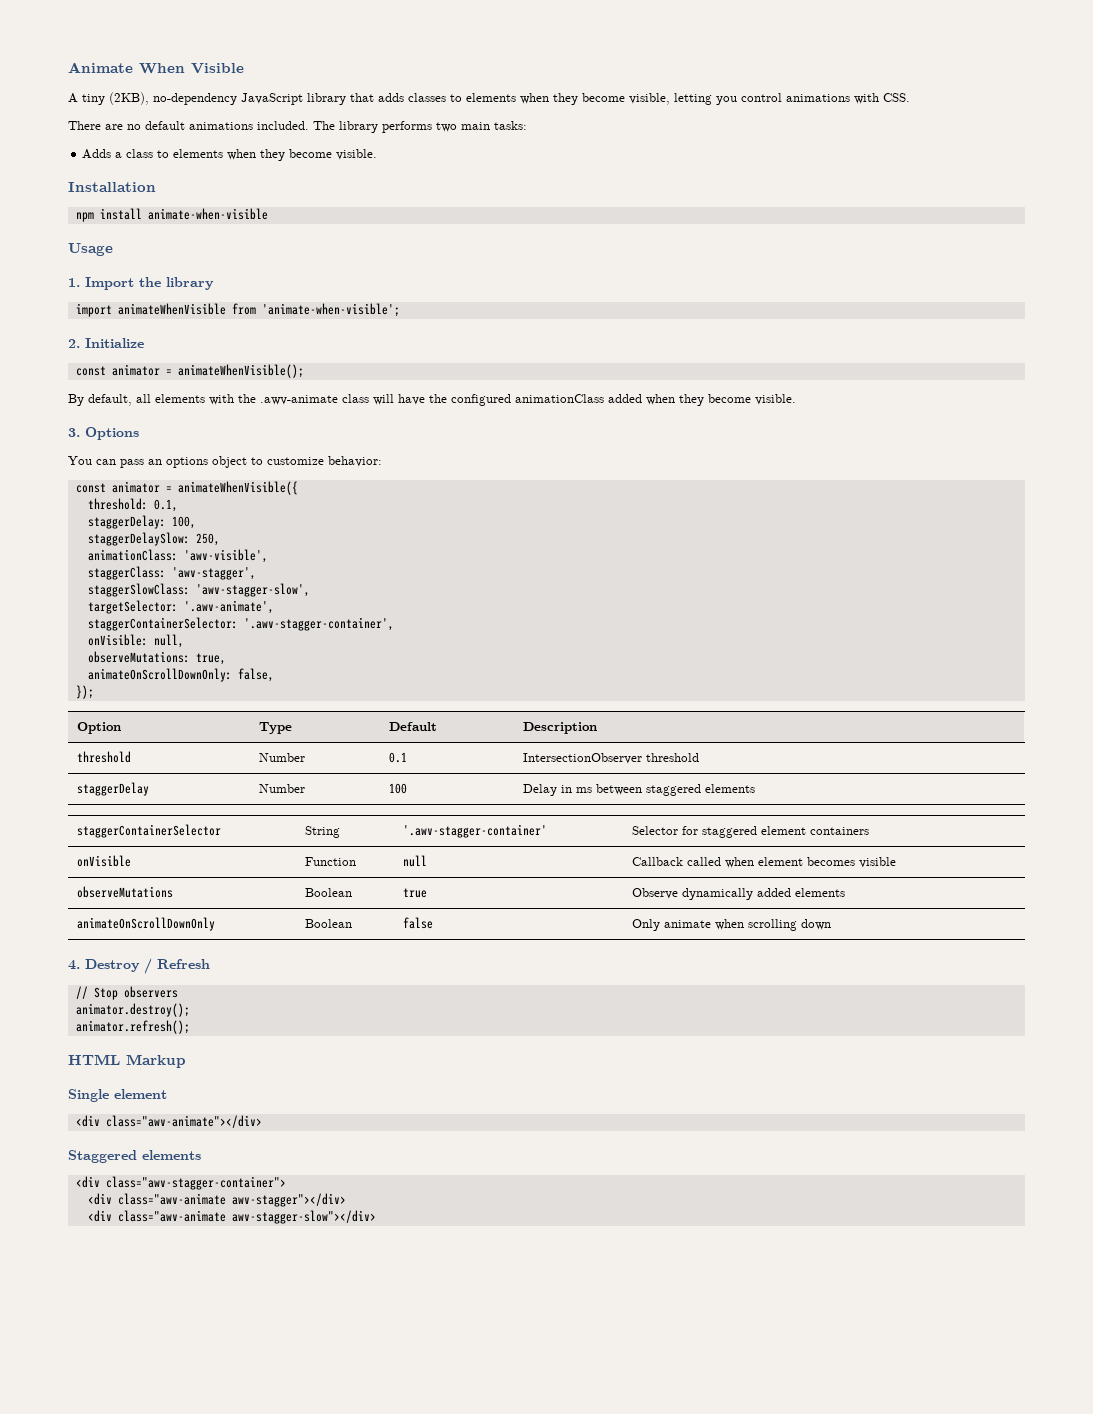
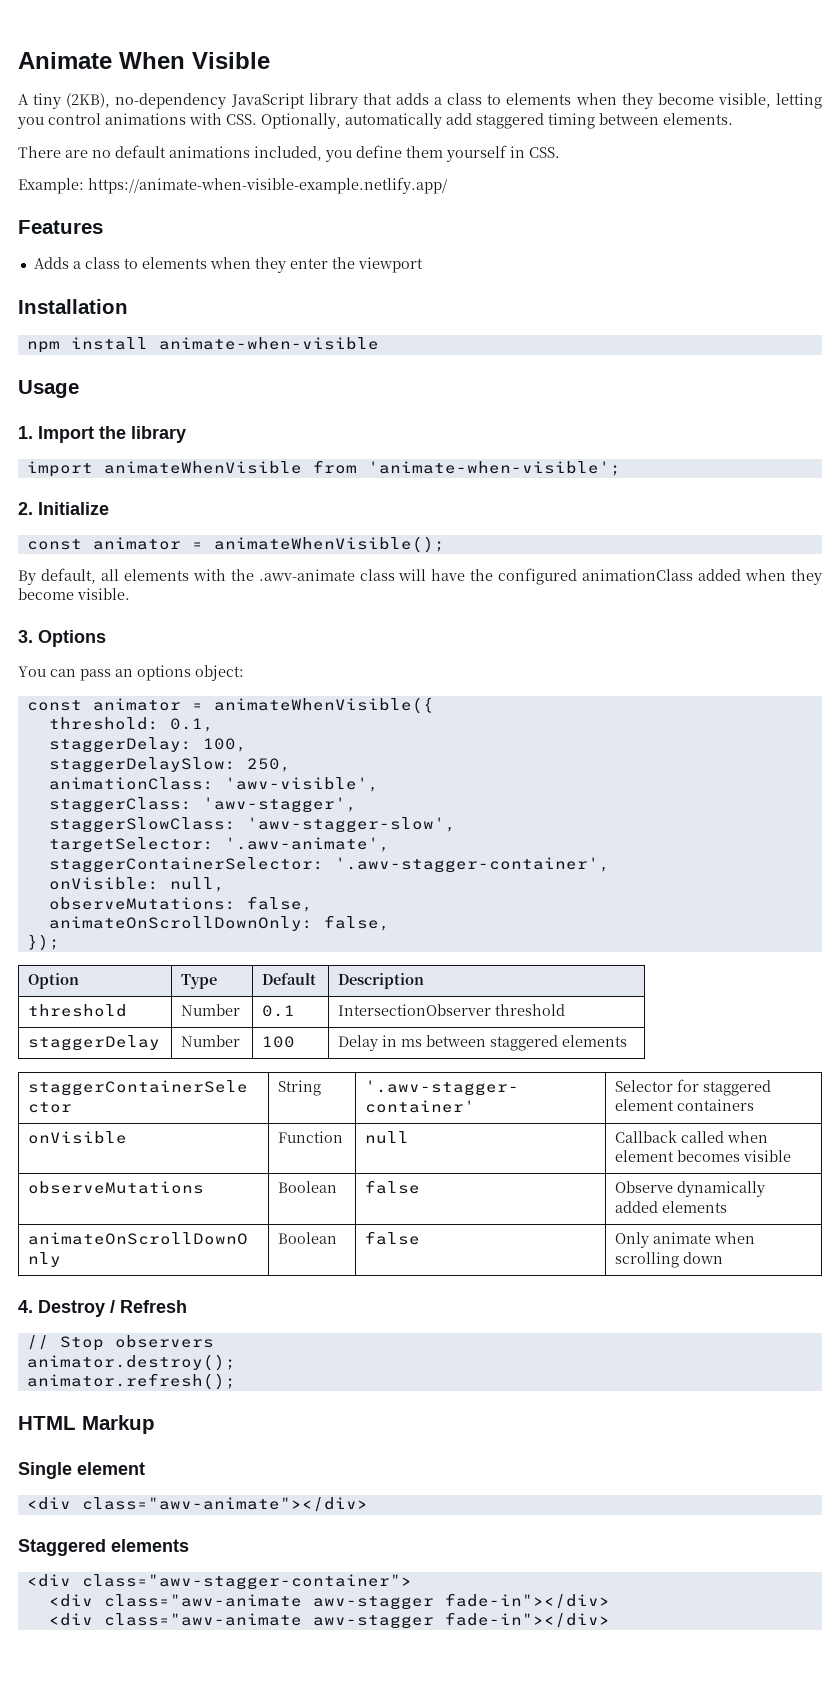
[408,93,446,102] classes -> [434,93,483,105] a class
(910, 97) none -> [261,113,733,129] Optionally, automatically add staggered timing between elements.
[257,121,527,133] included. The library performs two main tasks: -> [254,145,560,162] [18,177,447,194] [18,220,103,234] included, you define them yourself in CSS. // Example: https://animate-when-visible-example.netlify.app/ // Features
[289,149,378,160] become visible. -> [289,257,423,273] enter the viewport
[212,456,382,468] object to customize behavior: -> [195,665,244,681] object:
[195,653,226,665] true, -> [246,896,313,912] false,
[402,888,427,898] true -> [365,1180,421,1194] false
[231,1193,346,1207] [87,1210,376,1224] awv-stagger"></div> // <div class="awv-animate awv-stagger-slow"></div> -> [312,1593,610,1610] [48,1612,610,1629] awv-stagger fade-in"></div> // <div class="awv-animate awv-stagger fade-in"></div>

